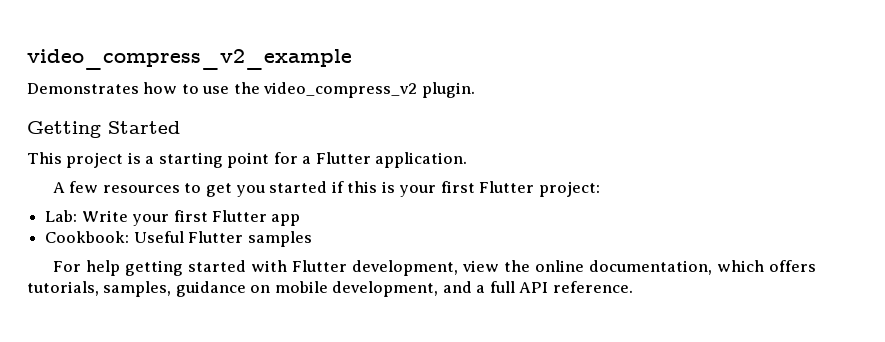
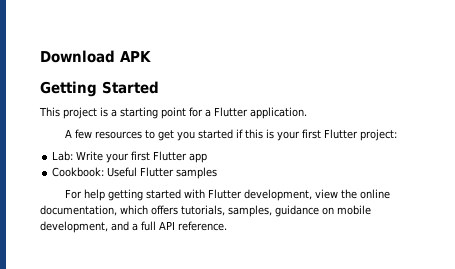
[27,49,352,70] [27,82,475,98] video_compress_v2_example // Demonstrates how to use the video_compress_v2 plugin. -> [40,50,151,63] Download APK

